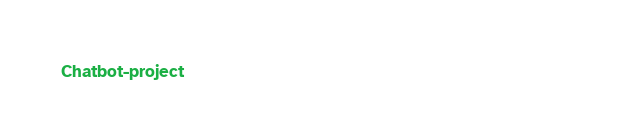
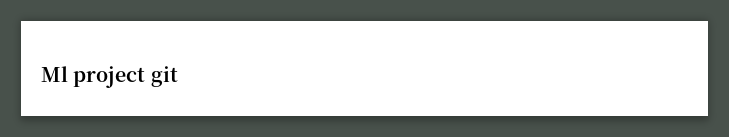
[61,64,185,80] Chatbot-project -> [41,66,178,88] Ml project git

